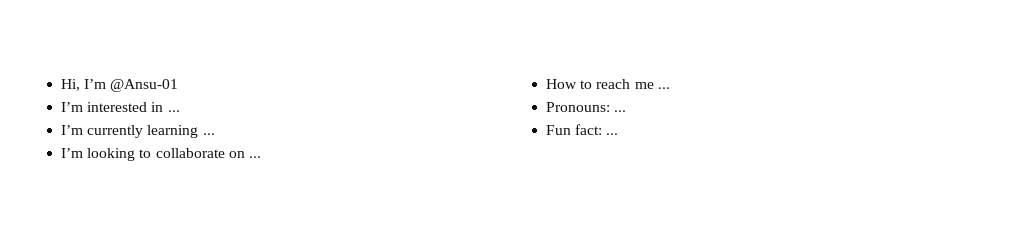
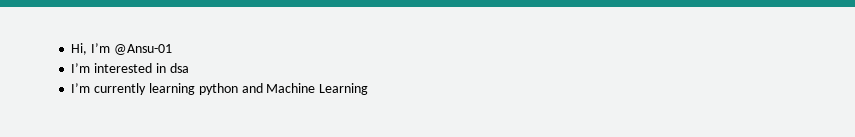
[167,110,180,112] ... -> [169,63,189,73] dsa
[202,133,215,135] [61,148,261,161] [546,79,670,89] [546,102,627,112] [546,124,619,135] ... // I’m looking to collaborate on ... // How to reach me ... // Pronouns: ... // Fun fact: ... -> [198,83,369,95] python and Machine Learning

